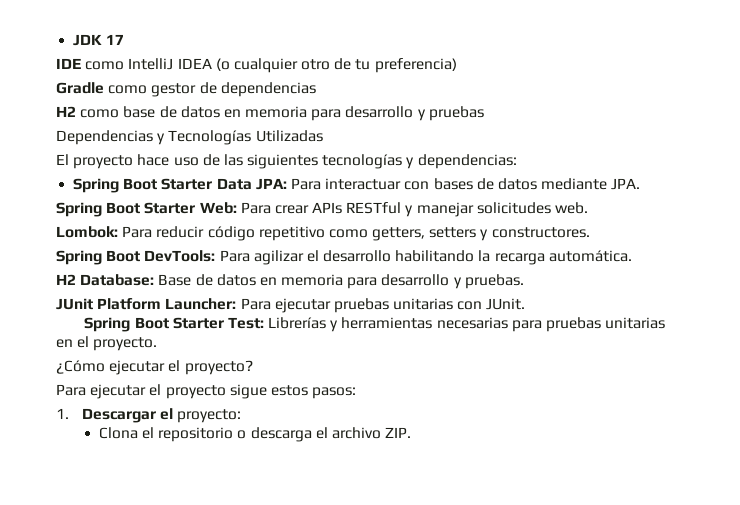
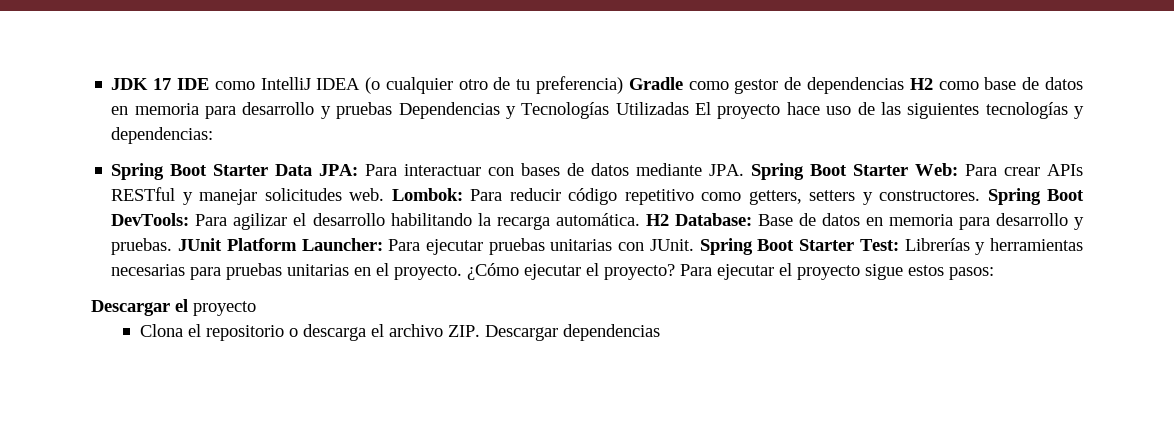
(125, 39) // -> (172, 84) none
(457, 65) // -> (624, 85) none
(316, 89) // -> (905, 85) none
(484, 113) // -> (393, 110) none
(323, 136) // -> (689, 108) none
(641, 184) // -> (745, 170) none
(589, 208) // -> (385, 194) none
(590, 232) // -> (981, 195) none
(632, 256) // -> (640, 219) none
(524, 281) // -> (173, 246) none
(526, 304) // -> (694, 245) none
(158, 344) // -> (463, 272) none
(253, 367) // -> (676, 272) none
[56,408,69,419] 1. -> (995, 273) none
[177,409,242,423] proyecto: -> [193,301,256,316] proyecto
(412, 432) none -> [484,324,660,341] Descargar dependencias

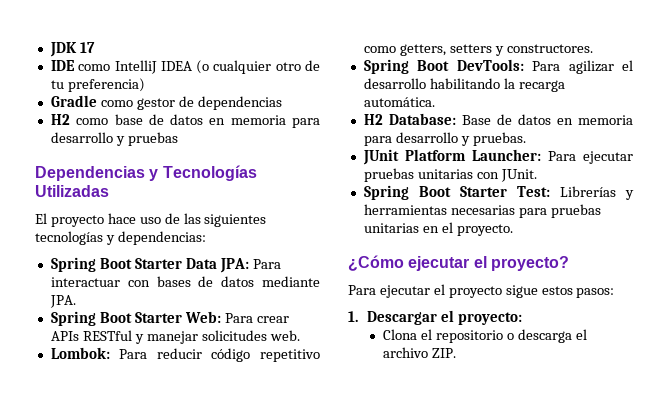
(172, 84) none -> (95, 47) //
(624, 85) none -> (145, 85) //
(905, 85) none -> (282, 103) //
(393, 110) none -> (178, 139) //
(689, 108) none -> (109, 191) //
(745, 170) none -> (76, 301) //
(385, 194) none -> (300, 335) //
(981, 195) none -> (593, 48) //
(640, 219) none -> (435, 102) //
(173, 246) none -> (526, 139) //
(694, 245) none -> (537, 175) //
(463, 272) none -> (513, 230) //
(676, 272) none -> (569, 263) //
(995, 273) none -> [348,311,358,322] 1.
[193,301,256,316] proyecto -> [458,312,523,325] proyecto:
[484,324,660,341] Descargar dependencias -> (457, 353) none

